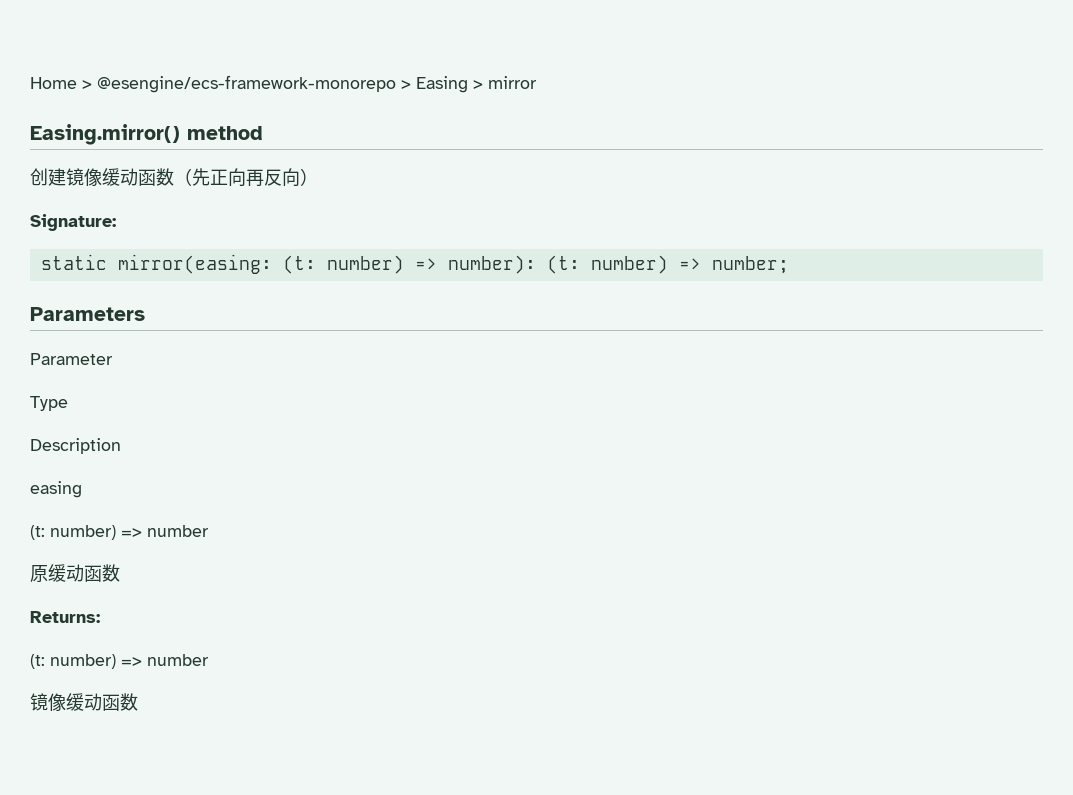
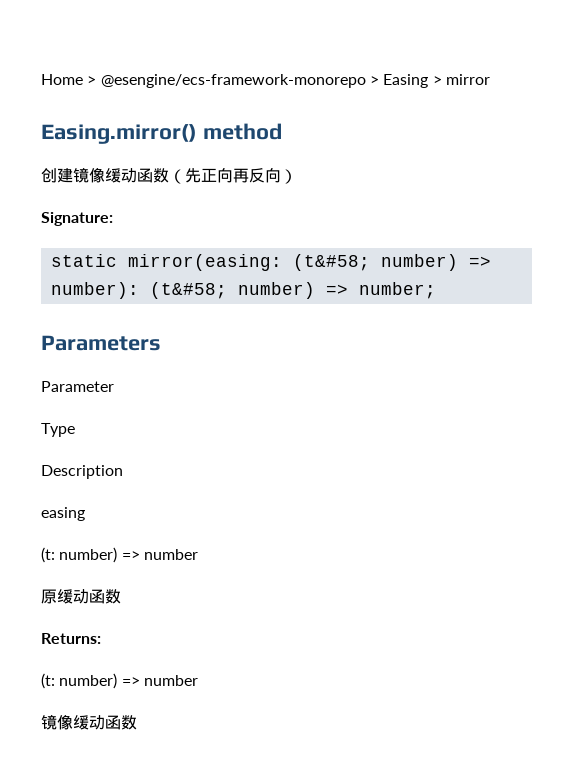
[282,255,316,274] (t: -> [292,254,370,271] (t&#58;
[546,255,580,274] (t: -> [149,282,227,299] (t&#58;

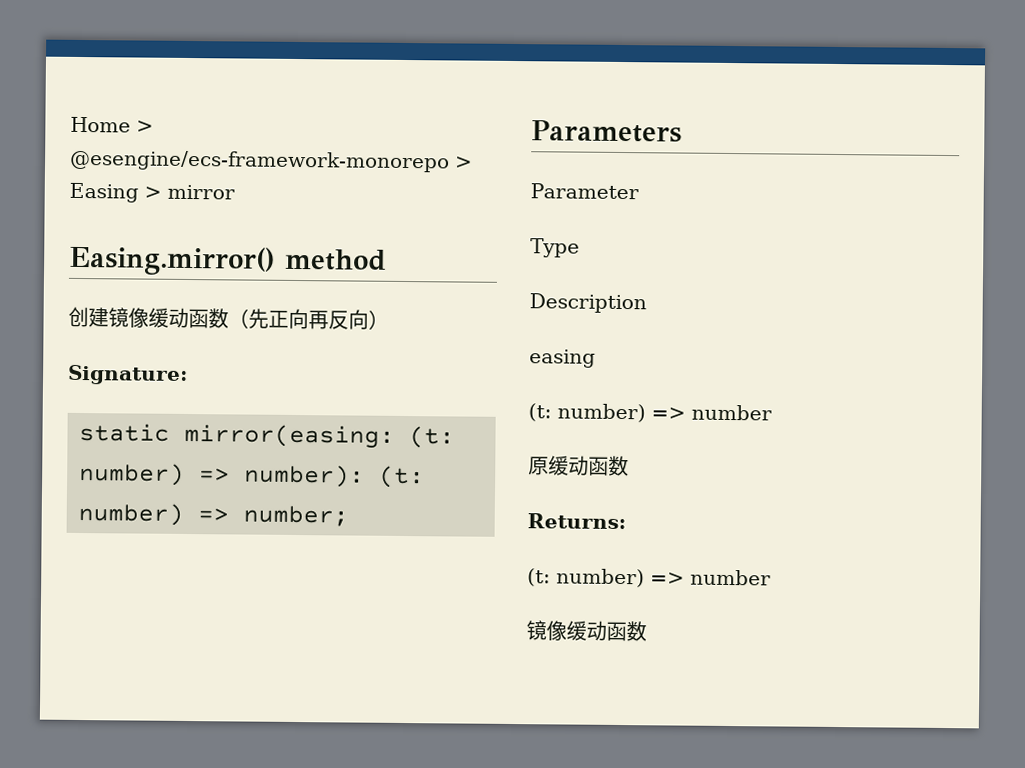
[292,254,370,271] (t&#58; -> [409,426,455,449] (t:
[149,282,227,299] (t&#58; -> [379,465,425,489] (t:

